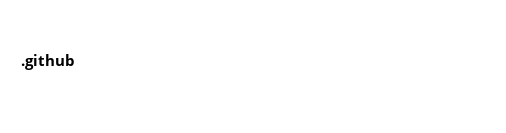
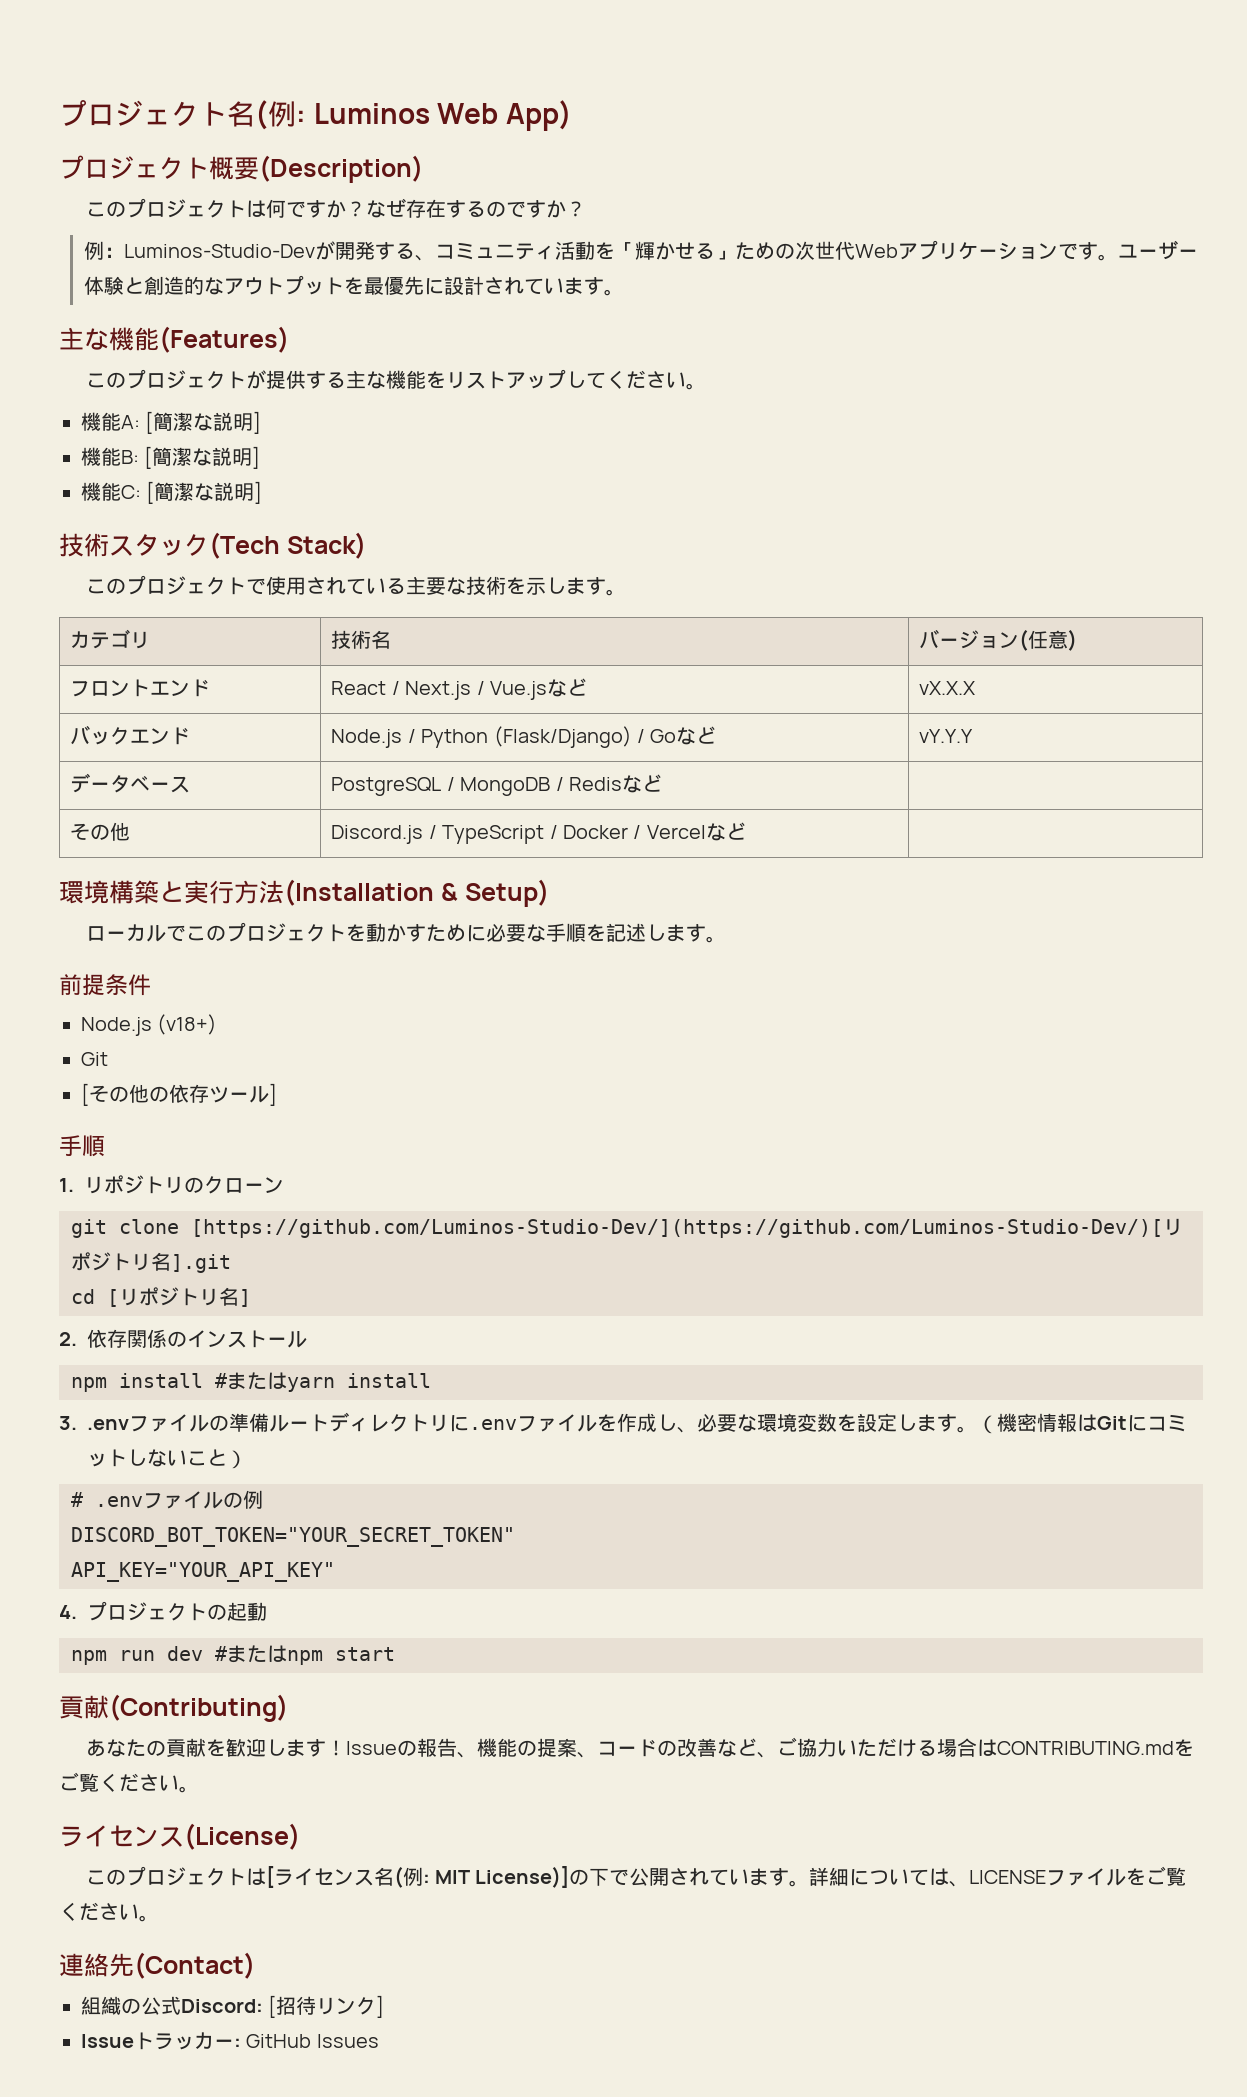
[21,54,75,70] .github -> [59,100,572,131] [59,155,423,183] [85,198,586,218] [84,240,1199,261] [84,275,625,296] [59,326,289,353] [85,369,706,390] [81,411,262,434] [81,446,261,469] [81,481,263,504] [59,532,366,559] [85,575,626,596] [70,629,151,649] [331,630,392,649] [919,629,1078,651] [70,679,211,697] [331,678,587,700] [919,681,976,695] [70,725,191,745] [331,726,717,748] [919,729,974,743] [70,773,191,793] [331,774,662,796] [70,822,131,841] [331,822,746,844] [59,879,549,907] [85,922,726,943] [59,974,151,996] [81,1014,218,1036] [81,1052,108,1066] [81,1083,277,1106] [59,1135,105,1157] [59,1175,285,1194] [71,1218,1183,1238] [71,1252,231,1273] [71,1287,251,1307] [59,1329,307,1348] [71,1372,431,1392] [59,1412,1187,1434] [87,1449,247,1469] [71,1490,263,1509] [71,1527,515,1547] [71,1562,335,1582] [59,1601,267,1621] [71,1645,395,1665] [59,1694,288,1722] [85,1737,1194,1758] [59,1772,199,1793] [59,1823,300,1850] [85,1866,1187,1888] [59,1902,159,1922] [59,1952,255,1979] [81,1995,385,2018] [81,2032,379,2050] プロジェクト名(例: Luminos Web App) // プロジェクト概要(Description) // このプロジェクトは何ですか？なぜ存在するのですか？ // 例：Luminos-Studio-Devが開発する、コミュニティ活動を「輝かせる」ための次世代Webアプリケーションです。ユーザー体験と創造的なアウトプットを最優先に設計されています。 // 主な機能(Features) // このプロジェクトが提供する主な機能をリストアップしてください。 // 機能A: [簡潔な説明] // 機能B: [簡潔な説明] // 機能C: [簡潔な説明] // 技術スタック(Tech Stack) // このプロジェクトで使用されている主要な技術を示します。 // カテゴリ | 技術名 | バージョン(任意) // フロントエンド | React / Next.js / Vue.jsなど | vX.X.X // バックエンド | Node.js / Python (Flask/Django) / Goなど | vY.Y.Y // データベース | PostgreSQL / MongoDB / Redisなど | // その他 | Discord.js / TypeScript / Docker / Vercelなど | // 環境構築と実行方法(Installation & Setup) // ローカルでこのプロジェクトを動かすために必要な手順を記述します。 // 前提条件 // Node.js (v18+) // Git // [その他の依存ツール] // 手順 // 1.リポジトリのクローン // git clone [https://github.com/Luminos-Studio-Dev/](https://github.com/Luminos-Studio-Dev/)[リポジトリ名].git // cd [リポジトリ名] // 2.依存関係のインストール // npm install #またはyarn install // 3. .envファイルの準備ルートディレクトリに.envファイルを作成し、必要な環境変数を設定します。（機密情報はGitにコミットしないこと） // # .envファイルの例 // DISCORD_BOT_TOKEN="YOUR_SECRET_TOKEN" // API_KEY="YOUR_API_KEY" // 4.プロジェクトの起動 // npm run dev #またはnpm start // 貢献(Contributing) // あなたの貢献を歓迎します！Issueの報告、機能の提案、コードの改善など、ご協力いただける場合はCONTRIBUTING.mdをご覧ください。 // ライセンス(License) // このプロジェクトは[ライセンス名(例: MIT License)]の下で公開されています。詳細については、LICENSEファイルをご覧ください。 // 連絡先(Contact) // 組織の公式Discord: [招待リンク] // Issueトラッカー: GitHub Issues

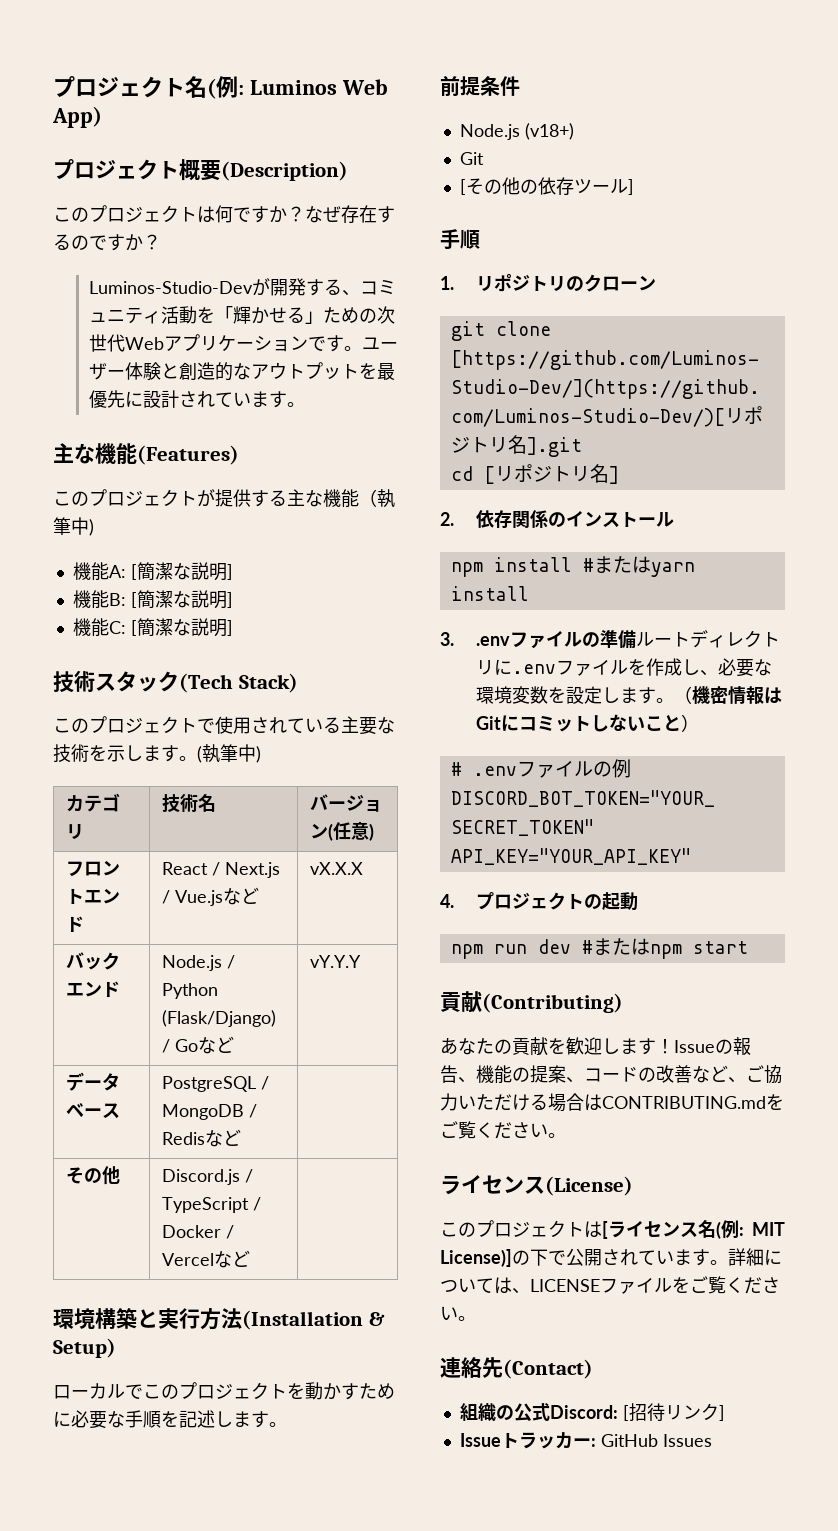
[84,241,125,260] 例： -> (161, 242) none
[425,369,706,390] をリストアップしてください。 -> [359,489,395,508] [53,517,94,536] （執筆中)
(626, 592) none -> [197,744,261,763] (執筆中)

